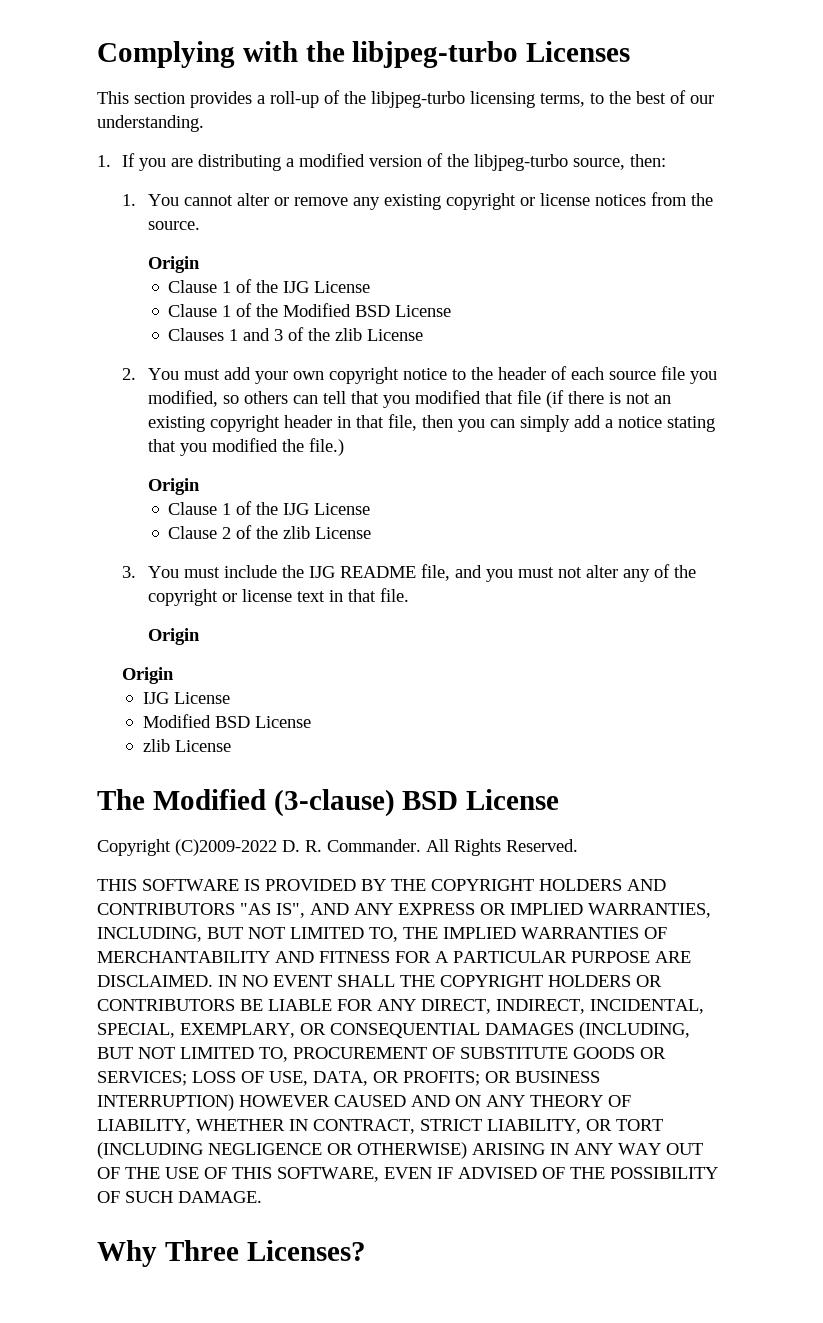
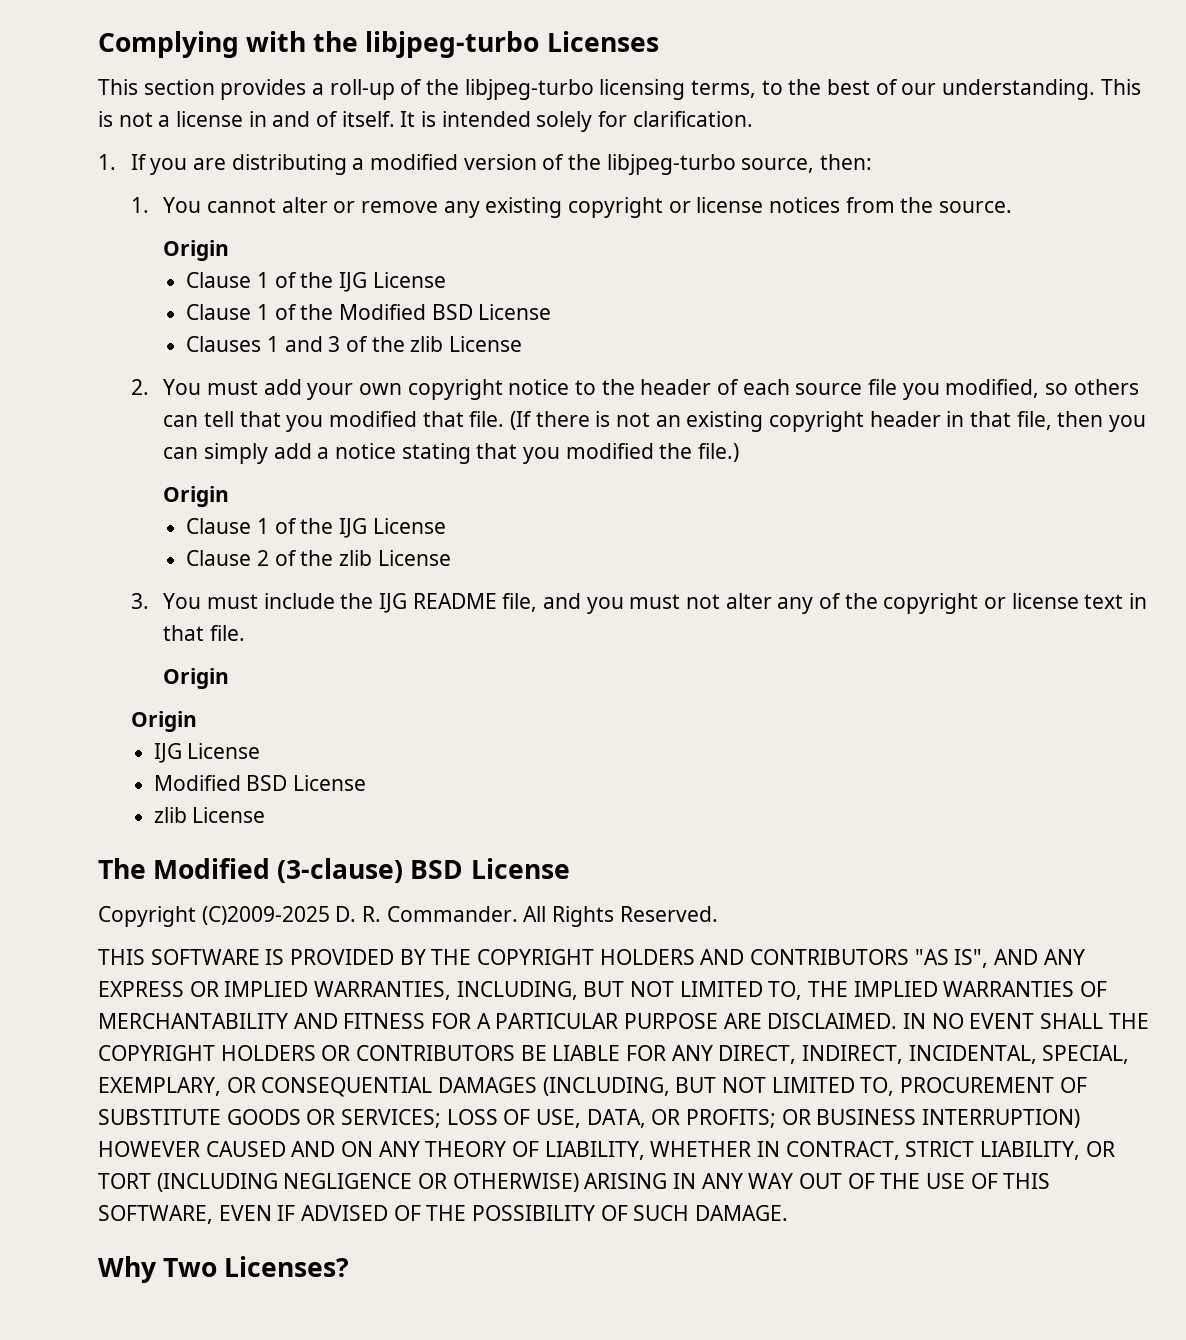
(204, 123) none -> [1100,79,1141,95] [98,111,753,132] This is not a license in and of itself. It is intended solely for clarification.
[516,390,564,408] file (if -> [469,411,532,430] file. (If
[175,839,277,856] (C)2009-2022 -> [201,906,330,925] (C)2009-2025
[164,1240,239,1261] Three -> [163,1258,218,1277] Two

